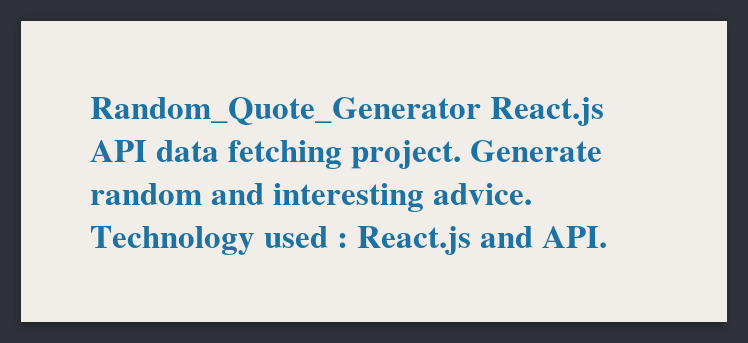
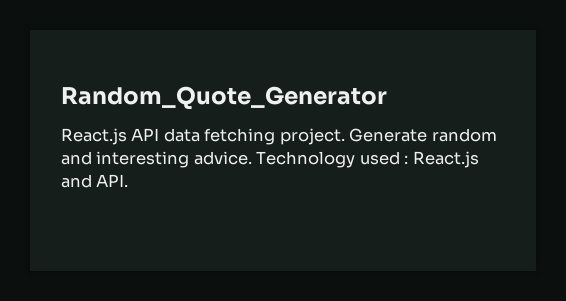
(481, 111) none -> (387, 98) //

